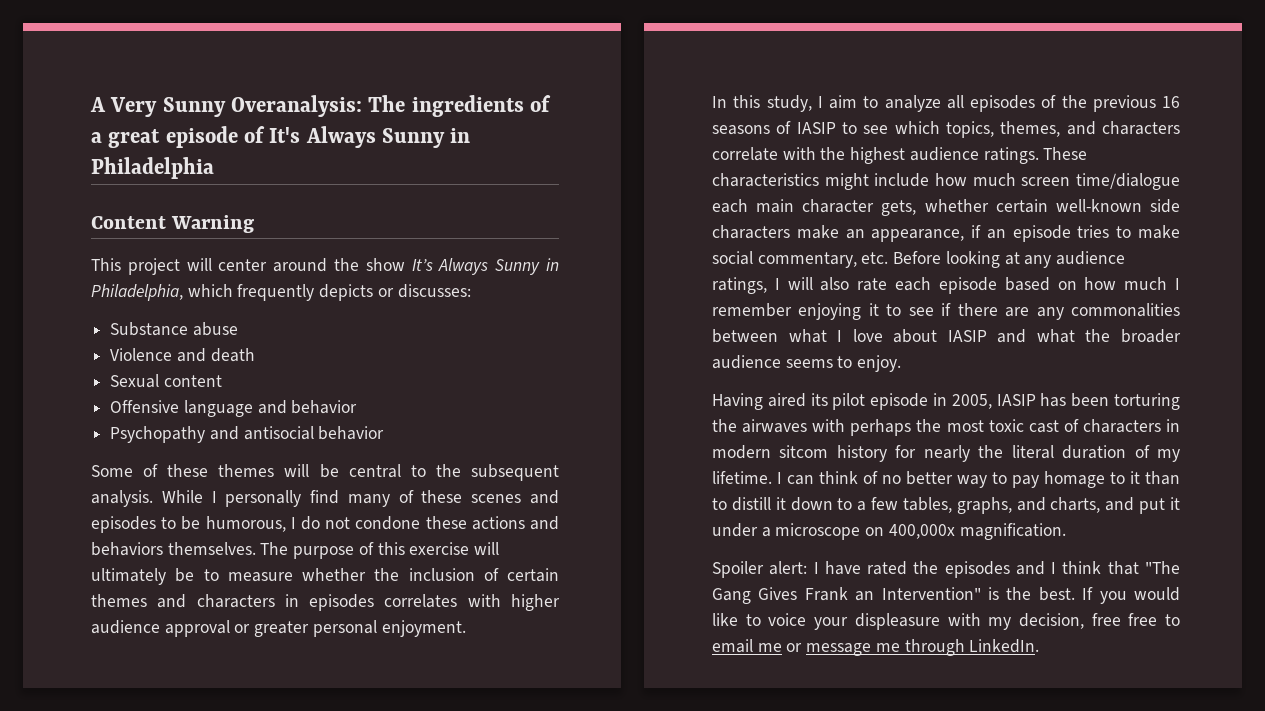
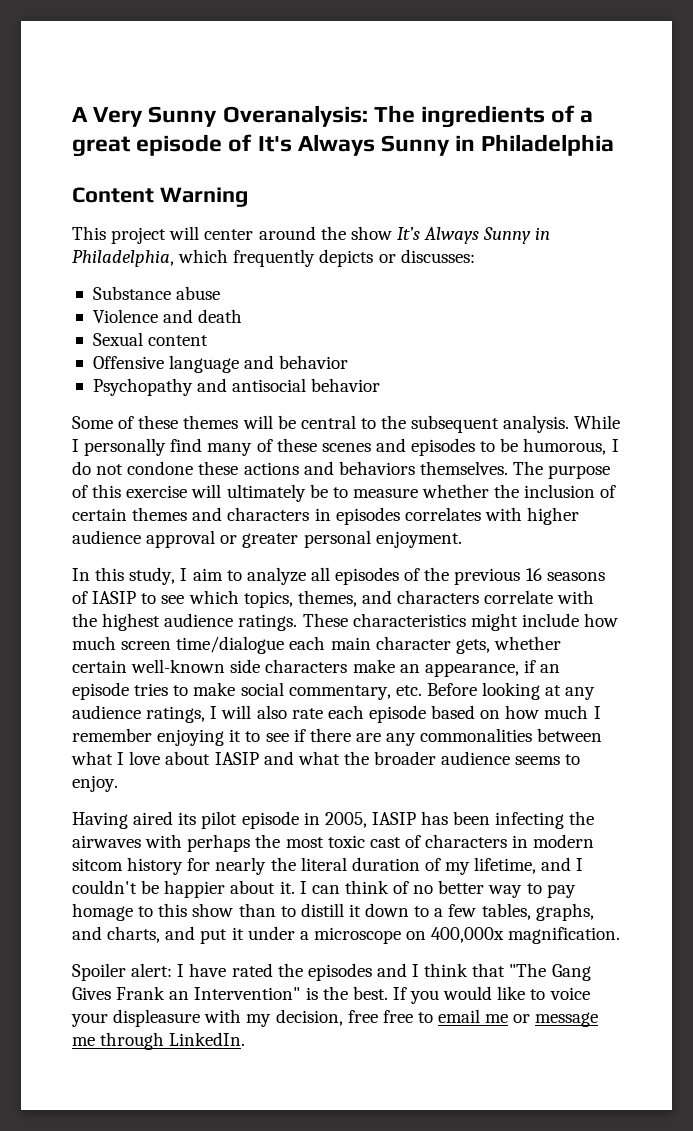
[1114,393,1180,410] torturing -> [495,812,565,829] infecting
[712,471,772,484] lifetime. -> [474,857,584,874] [72,880,295,898] lifetime, and I couldn't be happier about it.
[1130,471,1140,484] it -> [158,903,234,917] this show

